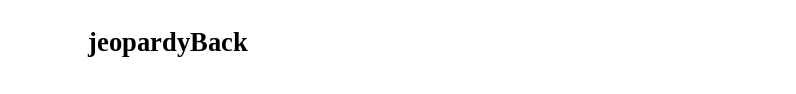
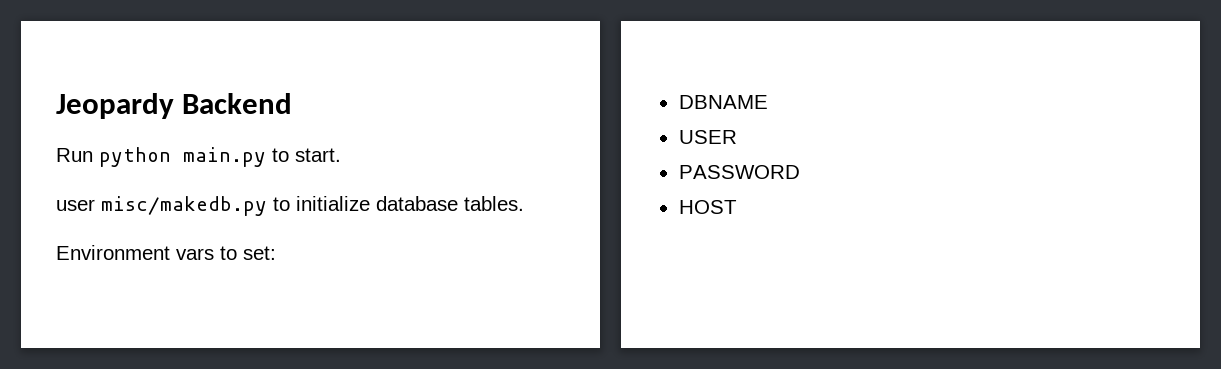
[87,32,248,57] jeopardyBack -> [56,93,293,119] [56,147,341,167] [56,196,524,216] [56,245,276,260] [678,95,768,109] [678,130,737,144] [678,165,800,179] [678,200,737,214] Jeopardy Backend // Run python main.py to start. // user misc/makedb.py to initialize database tables. // Environment vars to set: // DBNAME // USER // PASSWORD // HOST

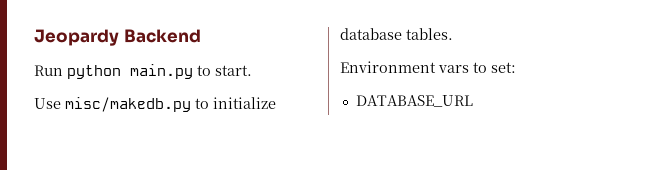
[56,199,95,211] user -> [34,98,61,109] Use
[678,95,768,109] [678,130,737,144] [678,165,800,179] [678,200,737,214] DBNAME // USER // PASSWORD // HOST -> [355,95,473,107] DATABASE_URL

